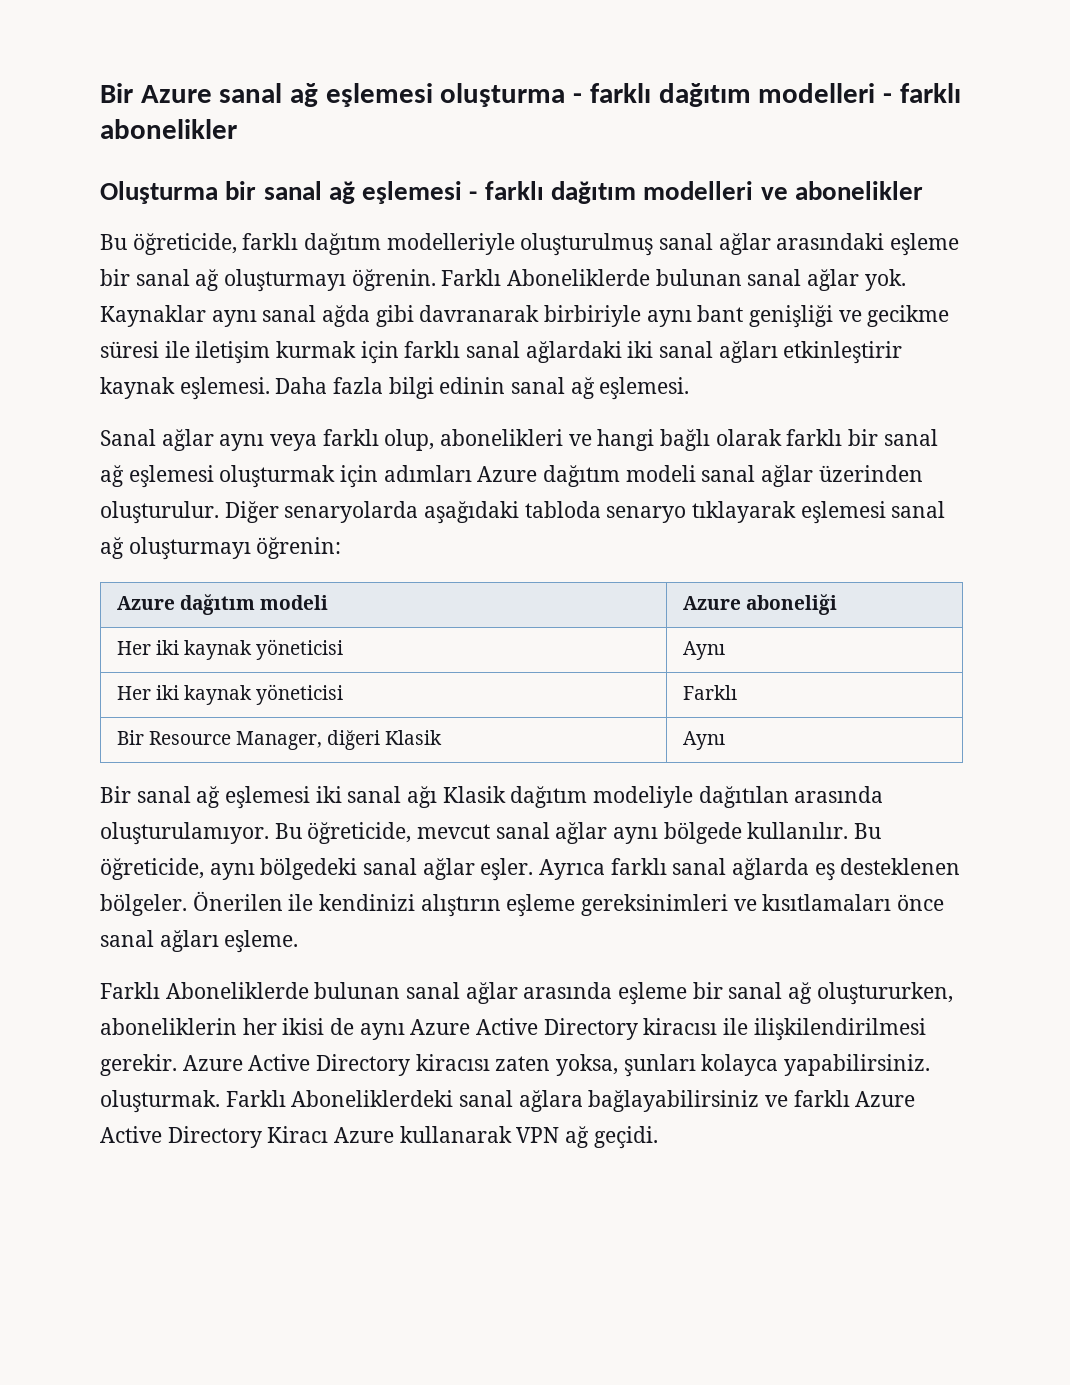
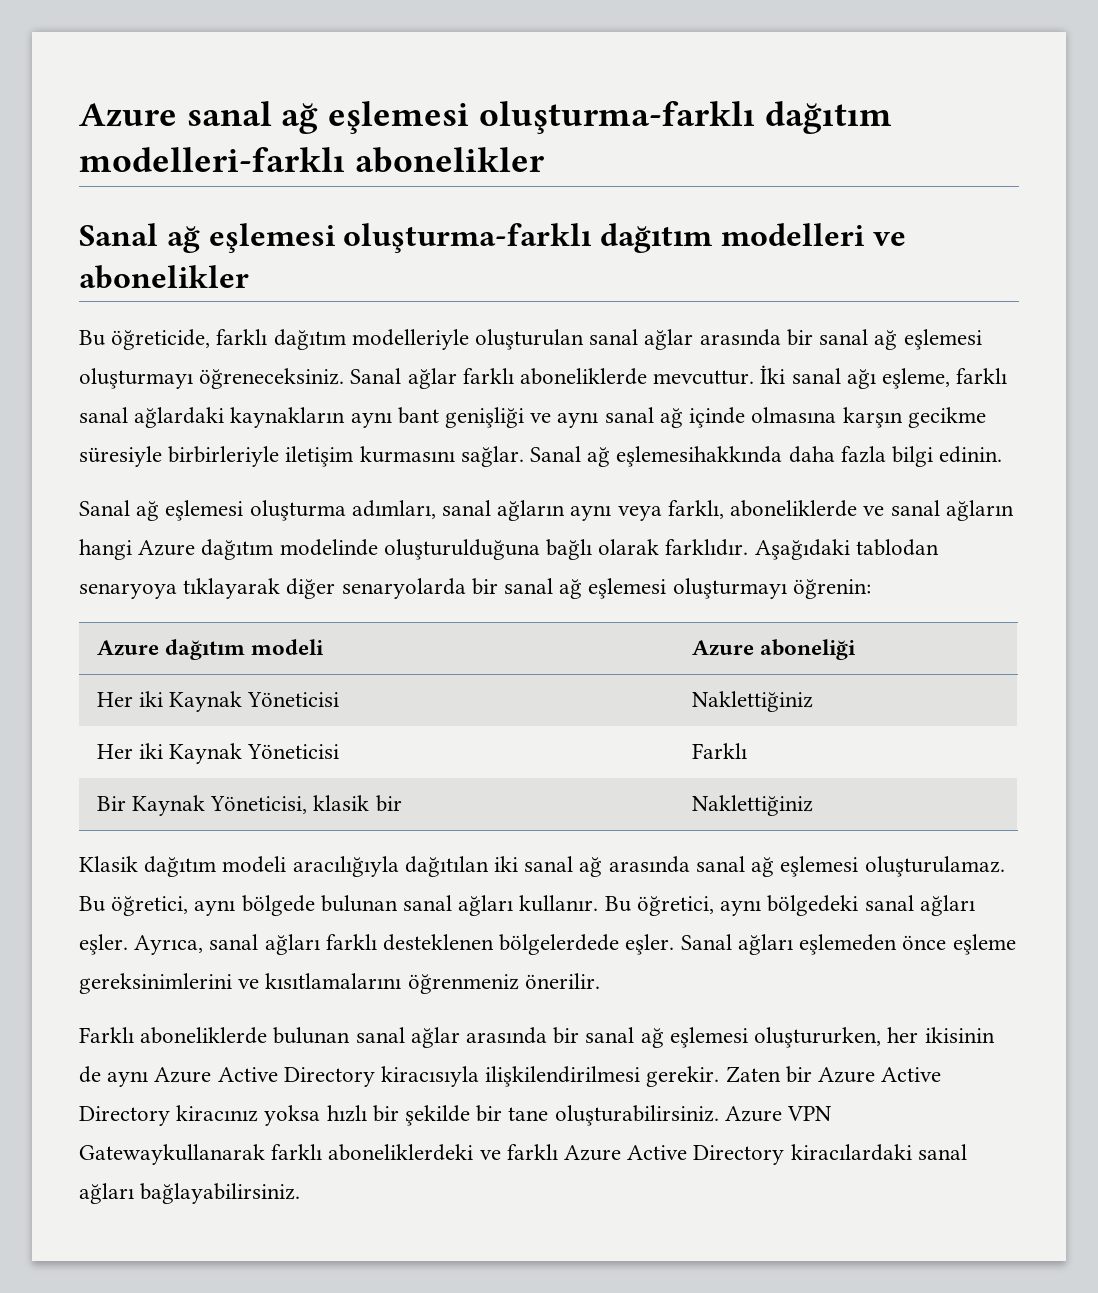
[100,83,133,103] Bir -> (79, 115) none
[440,83,961,107] [100,119,237,139] [100,181,544,204] oluşturma - farklı dağıtım modelleri - farklı abonelikler // Oluşturma bir sanal ağ eşlemesi - farklı -> [478,101,892,134] [79,147,544,173] [79,223,593,253] oluşturma-farklı dağıtım modelleri-farklı abonelikler // Sanal ağ eşlemesi oluşturma-farklı
[520,233,960,256] [100,269,906,292] [100,305,950,328] [100,341,903,364] [100,377,690,400] [100,429,938,451] [100,465,923,488] [100,501,946,524] [100,537,124,559] oluşturulmuş sanal ağlar arasındaki eşleme bir sanal ağ oluşturmayı öğrenin. Farklı Aboneliklerde bulunan sanal ağlar yok. Kaynaklar aynı sanal ağda gibi davranarak birbiriyle aynı bant genişliği ve gecikme süresi ile iletişim kurmak için farklı sanal ağlardaki iki sanal ağları etkinleştirir kaynak eşlemesi. Daha fazla bilgi edinin sanal ağ eşlemesi. // Sanal ağlar aynı veya farklı olup, abonelikleri ve hangi bağlı olarak farklı bir sanal ağ eşlemesi oluşturmak için adımları Azure dağıtım modeli sanal ağlar üzerinden oluşturulur. Diğer senaryolarda aşağıdaki tabloda senaryo tıklayarak eşlemesi sanal ağ -> [475,329,982,350] [79,365,1008,389] [79,407,986,428] [79,446,1003,467] [79,500,1014,521] [79,539,939,560] [79,578,667,599] oluşturulan sanal ağlar arasında bir sanal ağ eşlemesi oluşturmayı öğreneceksiniz. Sanal ağlar farklı aboneliklerde mevcuttur. İki sanal ağı eşleme, farklı sanal ağlardaki kaynakların aynı bant genişliği ve aynı sanal ağ içinde olmasına karşın gecikme süresiyle birbirleriyle iletişim kurmasını sağlar. Sanal ağ eşlemesihakkında daha fazla bilgi edinin. // Sanal ağ eşlemesi oluşturma adımları, sanal ağların aynı veya farklı, aboneliklerde ve sanal ağların hangi Azure dağıtım modelinde oluşturulduğuna bağlı olarak farklıdır. Aşağıdaki tablodan senaryoya tıklayarak diğer senaryolarda bir sanal ağ eşlemesi
[183,639,344,660] [682,641,725,660] [116,684,344,705] kaynak yöneticisi | Aynı // Her iki kaynak yöneticisi -> [169,691,340,712] [691,691,813,712] [96,743,340,764] Kaynak Yöneticisi | Naklettiğiniz // Her iki Kaynak Yöneticisi
[148,730,443,750] [682,731,725,750] [100,786,884,809] [100,822,882,845] [100,858,961,881] [100,891,945,917] [100,930,299,953] [100,982,309,999] Resource Manager, diğeri Klasik | Aynı // Bir sanal ağ eşlemesi iki sanal ağı Klasik dağıtım modeliyle dağıtılan arasında oluşturulamıyor. Bu öğreticide, mevcut sanal ağlar aynı bölgede kullanılır. Bu öğreticide, aynı bölgedeki sanal ağlar eşler. Ayrıca farklı sanal ağlarda eş desteklenen bölgeler. Önerilen ile kendinizi alıştırın eşleme gereksinimleri ve kısıtlamaları önce sanal ağları eşleme. // Farklı Aboneliklerde -> [131,795,402,816] [691,795,813,816] [79,856,1005,877] [79,895,975,916] [79,934,1016,955] [79,973,600,994] [79,1027,268,1044] Kaynak Yöneticisi, klasik bir | Naklettiğiniz // Klasik dağıtım modeli aracılığıyla dağıtılan iki sanal ağ arasında sanal ağ eşlemesi oluşturulamaz. Bu öğretici, aynı bölgede bulunan sanal ağları kullanır. Bu öğretici, aynı bölgedeki sanal ağları eşler. Ayrıca, sanal ağları farklı desteklenen bölgelerdede eşler. Sanal ağları eşlemeden önce eşleme gereksinimlerini ve kısıtlamalarını öğrenmeniz önerilir. // Farklı aboneliklerde
[618,982,953,1005] [100,1018,325,1035] eşleme bir sanal ağ oluştururken, aboneliklerin her ikisi -> [553,1027,995,1048] bir sanal ağ eşlemesi oluştururken, her ikisinin
[643,1018,926,1041] [100,1054,931,1077] [100,1090,760,1113] kiracısı ile ilişkilendirilmesi gerekir. Azure Active Directory kiracısı zaten yoksa, şunları kolayca yapabilirsiniz. oluşturmak. Farklı Aboneliklerdeki sanal ağlara bağlayabilirsiniz -> [381,1066,942,1087] [79,1105,833,1126] [79,1144,474,1165] kiracısıyla ilişkilendirilmesi gerekir. Zaten bir Azure Active Directory kiracınız yoksa hızlı bir şekilde bir tane oluşturabilirsiniz. Azure VPN Gatewaykullanarak farklı aboneliklerdeki
[267,1126,658,1149] Kiracı Azure kullanarak VPN ağ geçidi. -> [790,1144,967,1161] [79,1183,301,1204] kiracılardaki sanal ağları bağlayabilirsiniz.

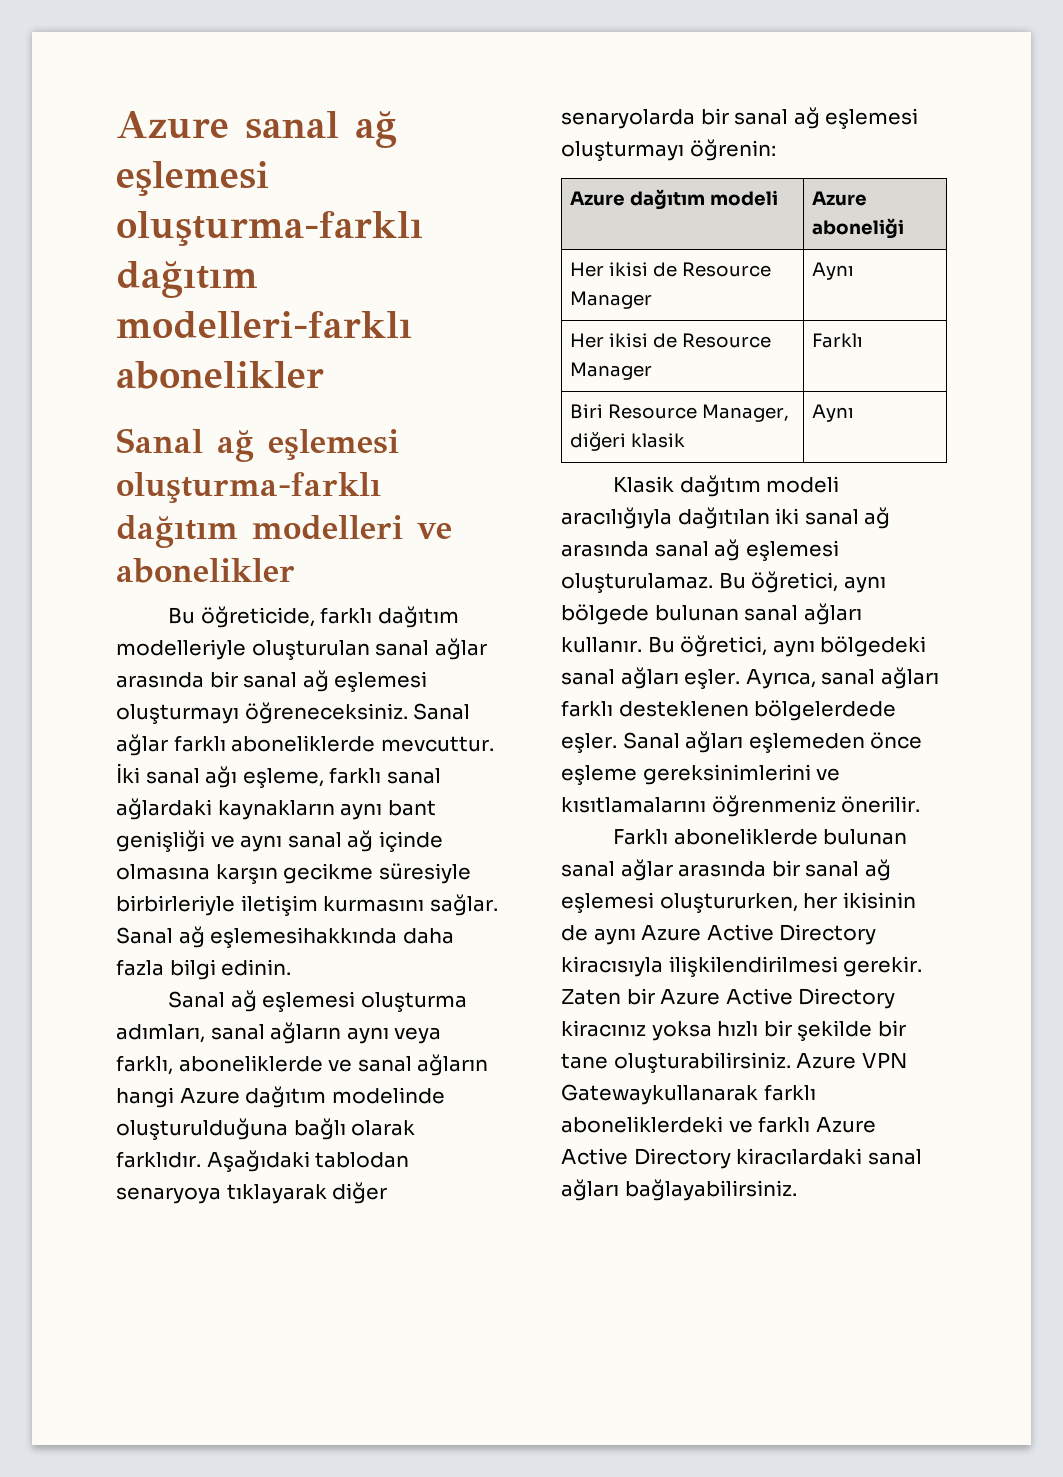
[138,691,340,712] [691,691,813,712] [96,743,340,764] [691,743,747,759] [96,795,308,816] iki Kaynak Yöneticisi | Naklettiğiniz // Her iki Kaynak Yöneticisi | Farklı // Bir Kaynak Yöneticisi, -> [609,262,772,277] [570,291,653,309] [812,262,855,280] [570,333,772,348] [570,362,653,380] [812,333,864,348] [570,404,790,422] [570,432,627,451] ikisi de Resource Manager | Aynı // Her ikisi de Resource Manager | Farklı // Biri Resource Manager, diğeri
[375,795,402,812] [691,795,813,816] bir | Naklettiğiniz -> [812,404,855,422] | Aynı

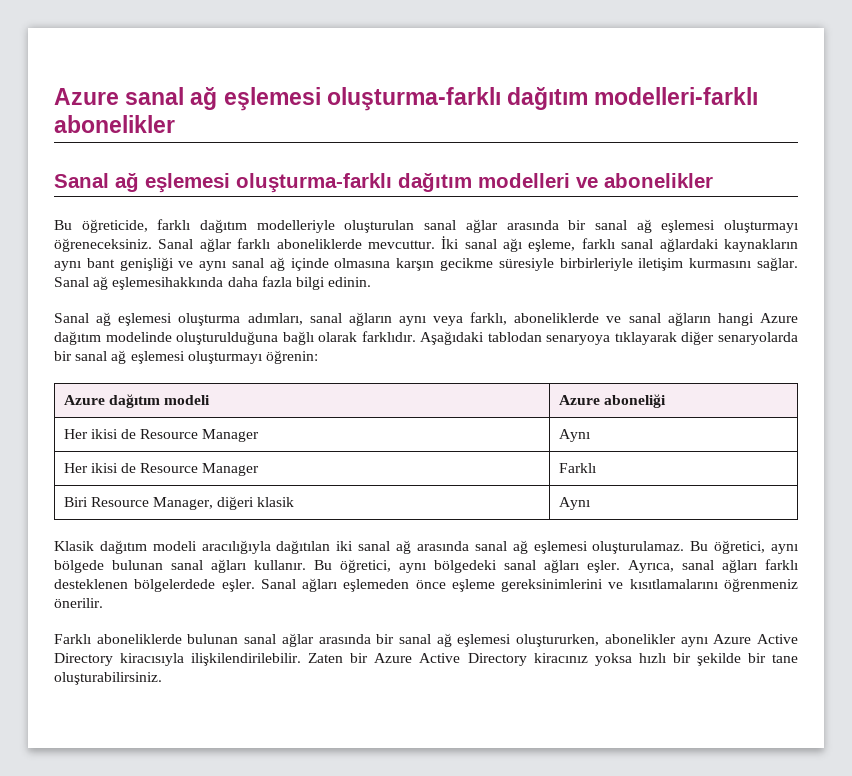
[803,892,916,909] [561,925,588,941] her ikisinin de -> [604,634,676,644] abonelikler
[668,956,923,977] ilişkilendirilmesi gerekir. -> [191,653,302,666] ilişkilendirilebilir.
[796,1052,907,1069] [561,1084,816,1105] [561,1116,876,1133] [561,1148,922,1169] [561,1179,797,1201] Azure VPN Gatewaykullanarak farklı aboneliklerdeki ve farklı Azure Active Directory kiracılardaki sanal ağları bağlayabilirsiniz. -> (162, 678) none

